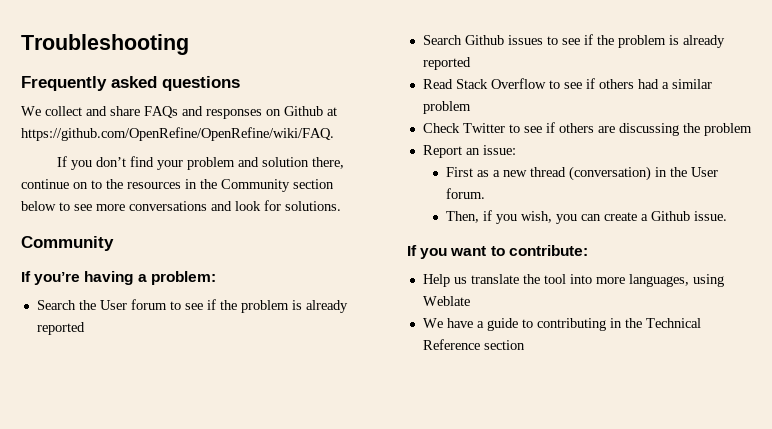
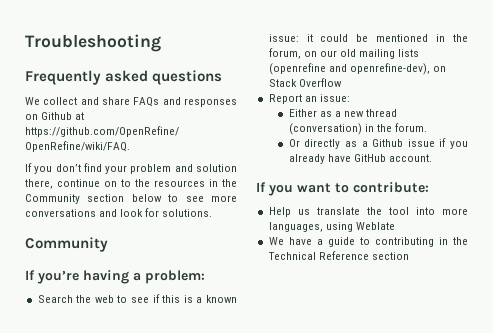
[99,299,348,313] [36,322,85,335] [422,34,725,48] [422,57,471,70] [422,78,712,89] [422,101,471,114] [422,122,752,136] User forum to see if the problem is already reported // Search Github issues to see if the problem is already reported // Read Stack Overflow to see if others had a similar problem // Check Twitter to see if others are discussing the problem -> [94,294,237,303] [268,34,468,42] [268,48,420,59] [268,63,446,75] [268,78,342,87] web to see if this is a known issue: it could be mentioned in the forum, on our old mailing lists (openrefine and openrefine-dev), on Stack Overflow
[446,167,474,177] First -> [288,109,317,117] Either
[691,167,719,177] User -> (392, 128) none
[446,210,728,224] Then, if you wish, you can create a Github issue. -> [288,138,468,149] [288,154,433,164] Or directly as a Github issue if you already have GitHub account.

